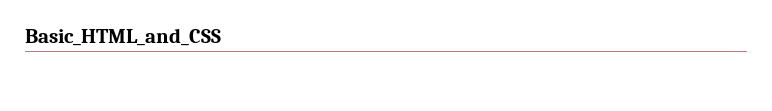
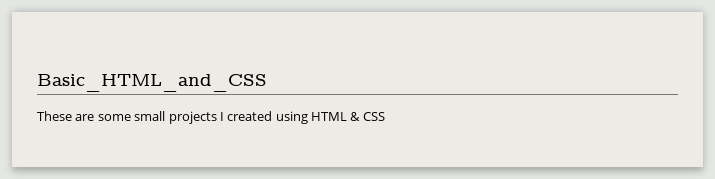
(221, 37) none -> [37,111,385,124] // These are some small projects I created using HTML & CSS

